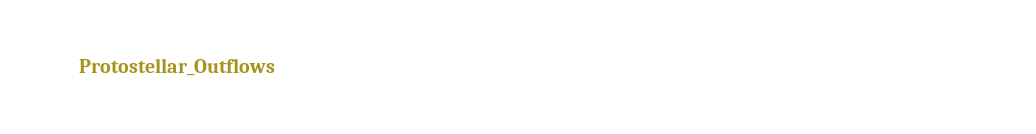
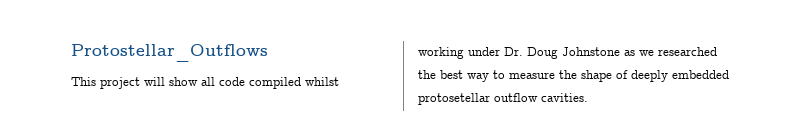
(275, 67) none -> [71,77,339,89] [418,47,717,59] [418,70,729,82] [418,93,588,105] // This project will show all code compiled whilst working under Dr. Doug Johnstone as we researched the best way to measure the shape of deeply embedded protosetellar outflow cavities.

